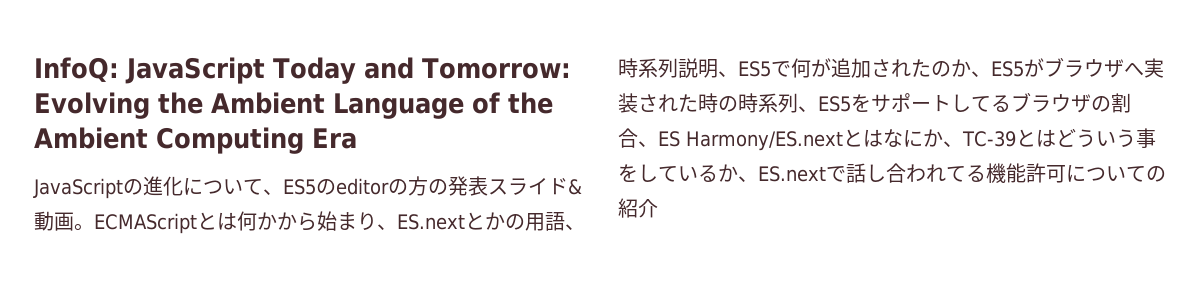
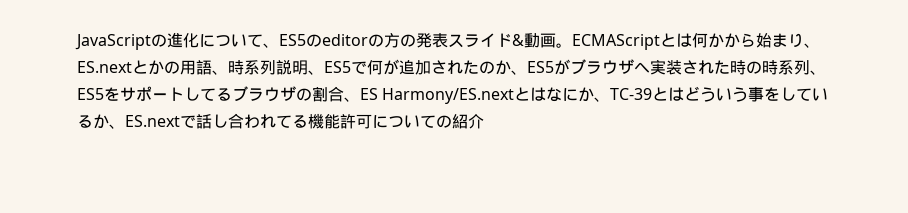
[34,57,571,84] [34,92,553,119] [34,127,357,154] InfoQ: JavaScript Today and Tomorrow: Evolving the Ambient Language of the Ambient Computing Era // -> (75, 42) none

